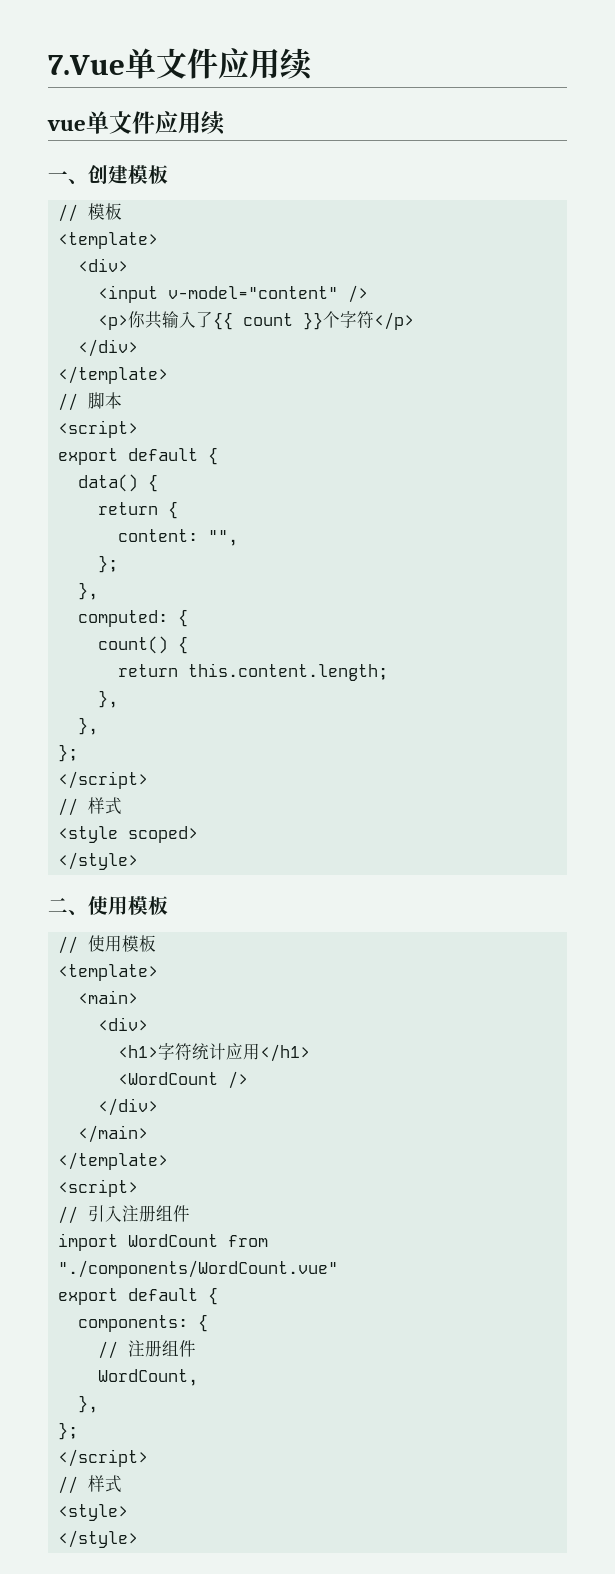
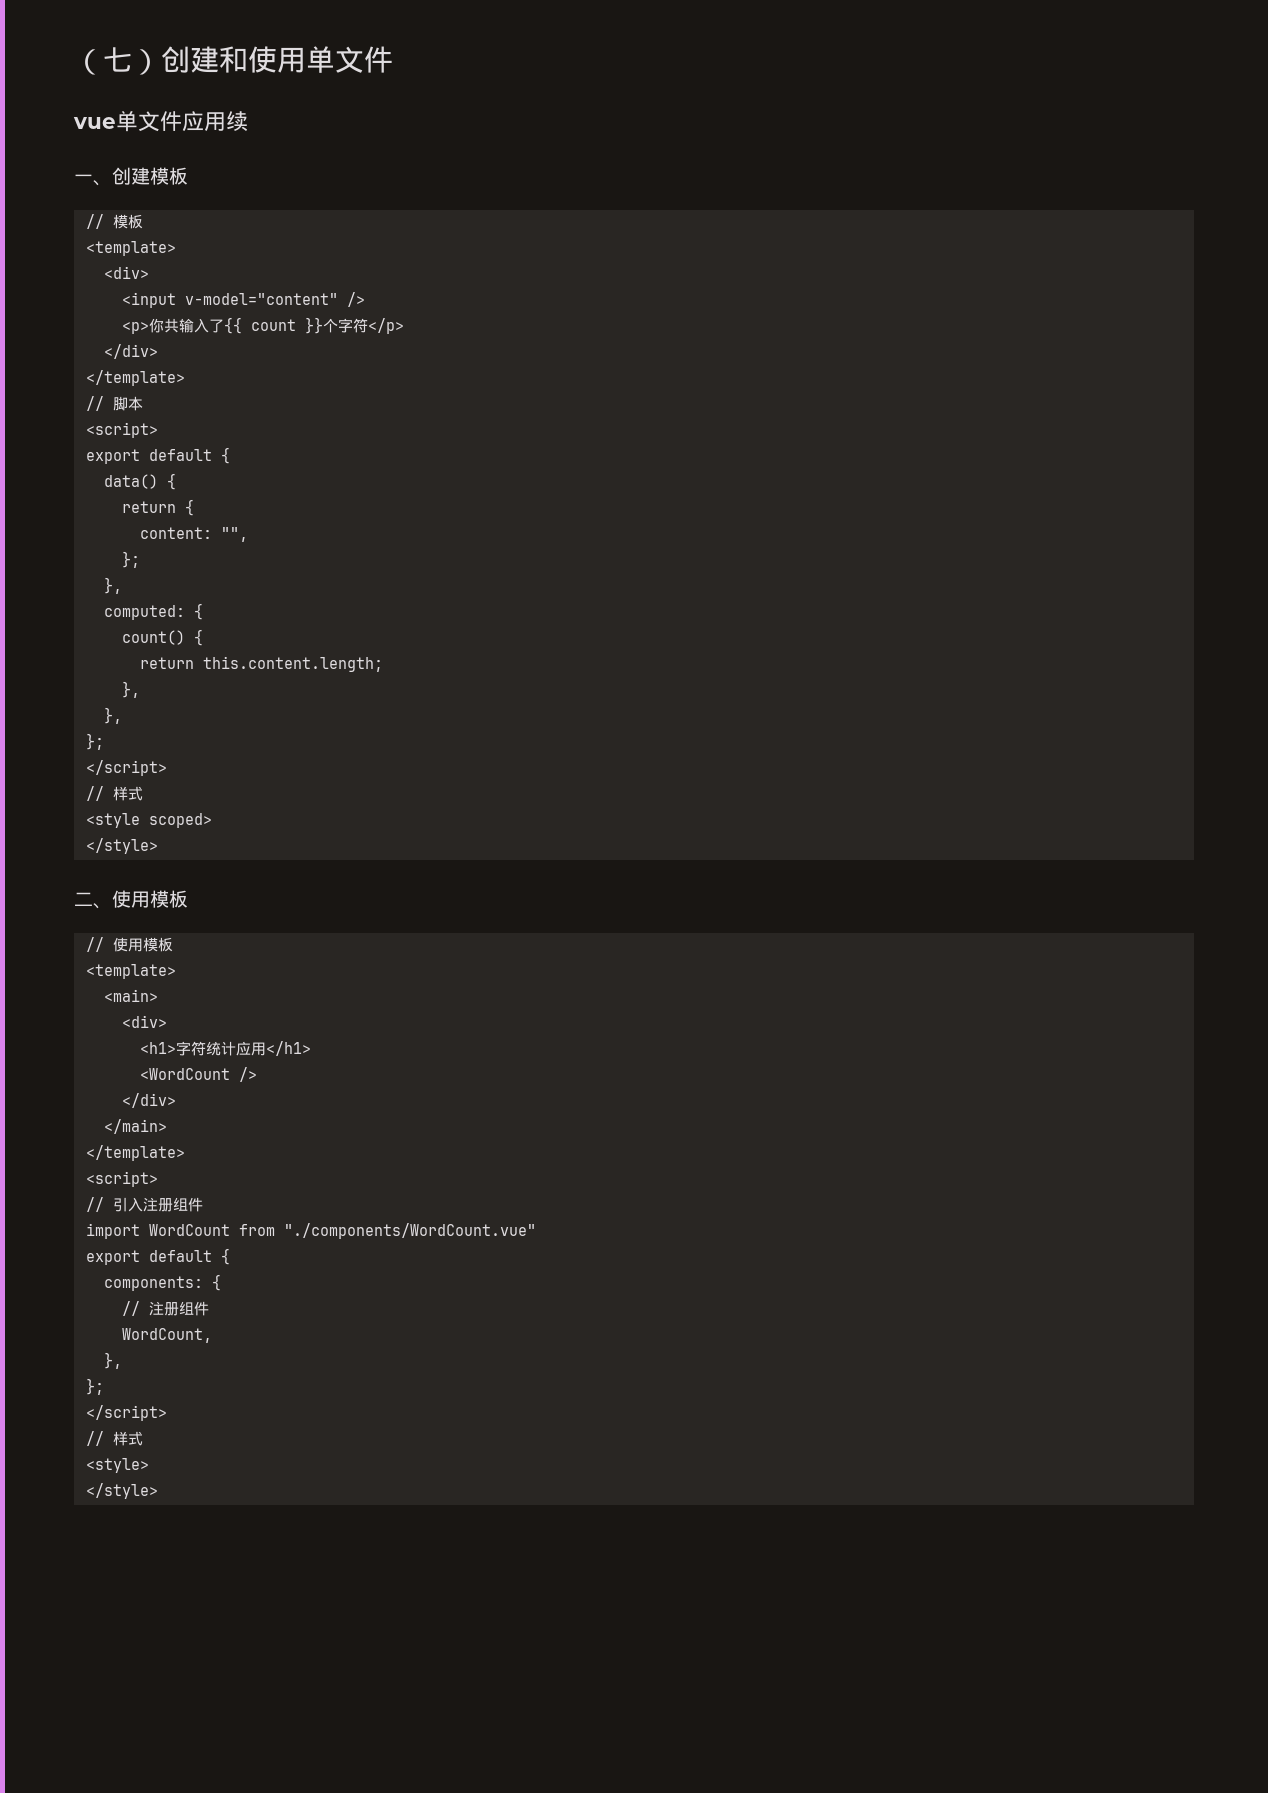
[48,48,313,80] 7.Vue单文件应用续 -> [74,46,393,75] （七）创建和使用单文件

